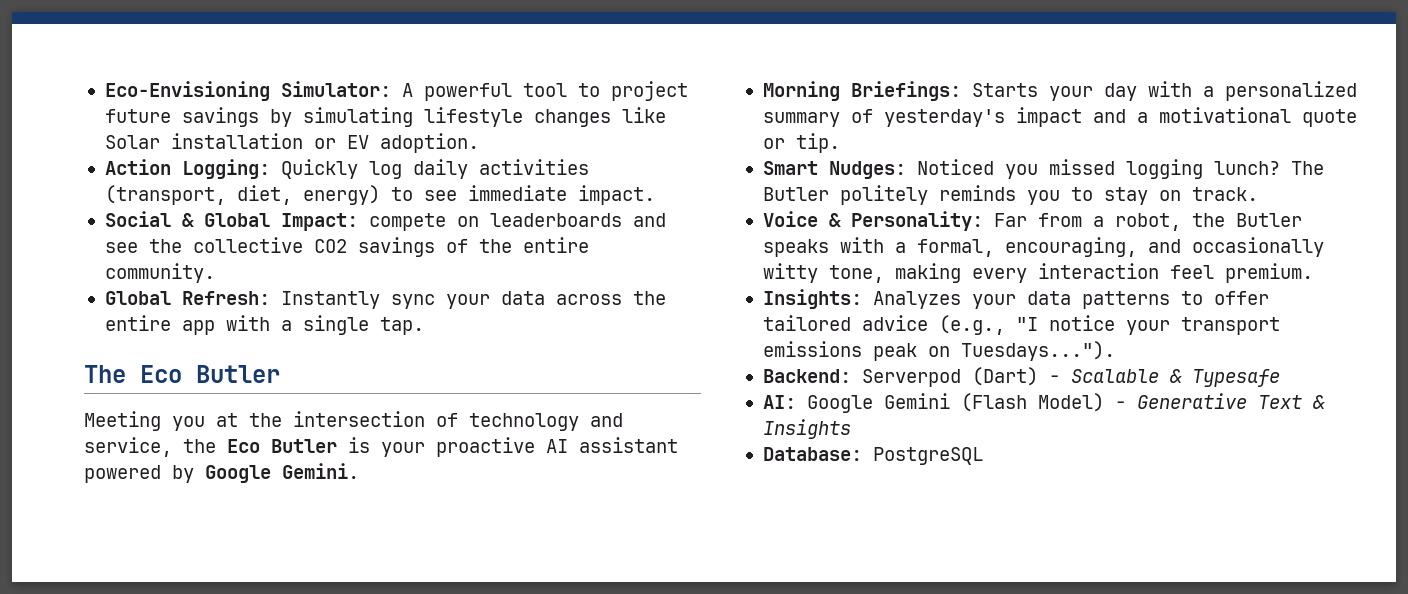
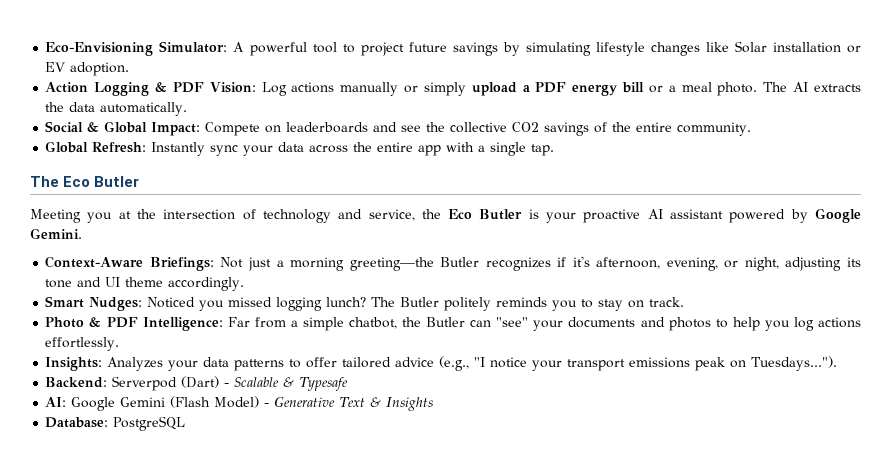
[181,159,589,179] [104,185,655,205] Logging: Quickly log daily activities (transport, diet, energy) to see immediate impact. -> [94,82,861,96] [45,102,188,116] Logging & PDF Vision: Log actions manually or simply upload a PDF energy bill or a meal photo. The AI extracts the data automatically.
[368,213,446,231] compete -> [205,122,261,136] Compete
[762,81,1357,101] [762,107,1357,127] [762,133,840,153] Morning Briefings: Starts your day with a personalized summary of yesterday's impact and a motivational quote or tip. -> [45,256,862,271] [45,277,245,291] Context-Aware Briefings: Not just a morning greeting—the Butler recognizes if it's afternoon, evening, or night, adjusting its tone and UI theme accordingly.
[762,211,1302,231] [762,237,1324,257] [762,263,1313,283] Voice & Personality: Far from a robot, the Butler speaks with a formal, encouraging, and occasionally witty tone, making every interaction feel premium. -> [45,317,862,331] [45,337,120,351] Photo & PDF Intelligence: Far from a simple chatbot, the Butler can "see" your documents and photos to help you log actions effortlessly.

